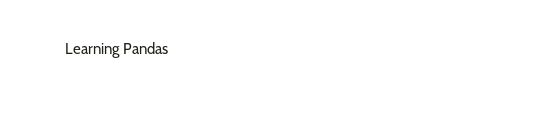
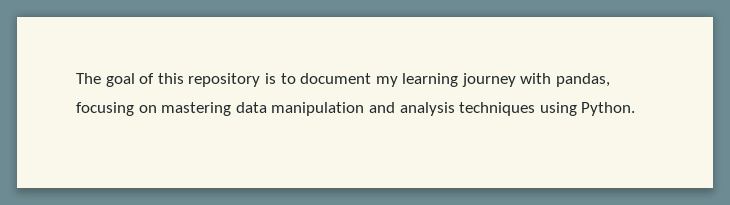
[65,42,169,58] Learning Pandas -> [76,73,611,87] [76,102,636,116] The goal of this repository is to document my learning journey with pandas, focusing on mastering data manipulation and analysis techniques using Python.

